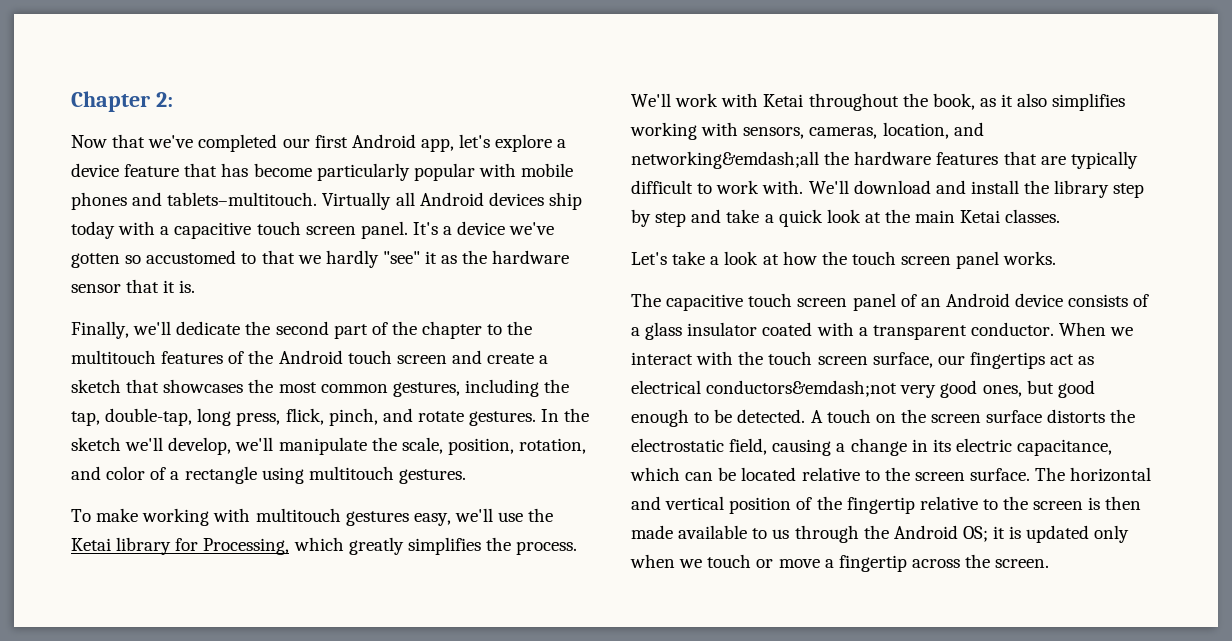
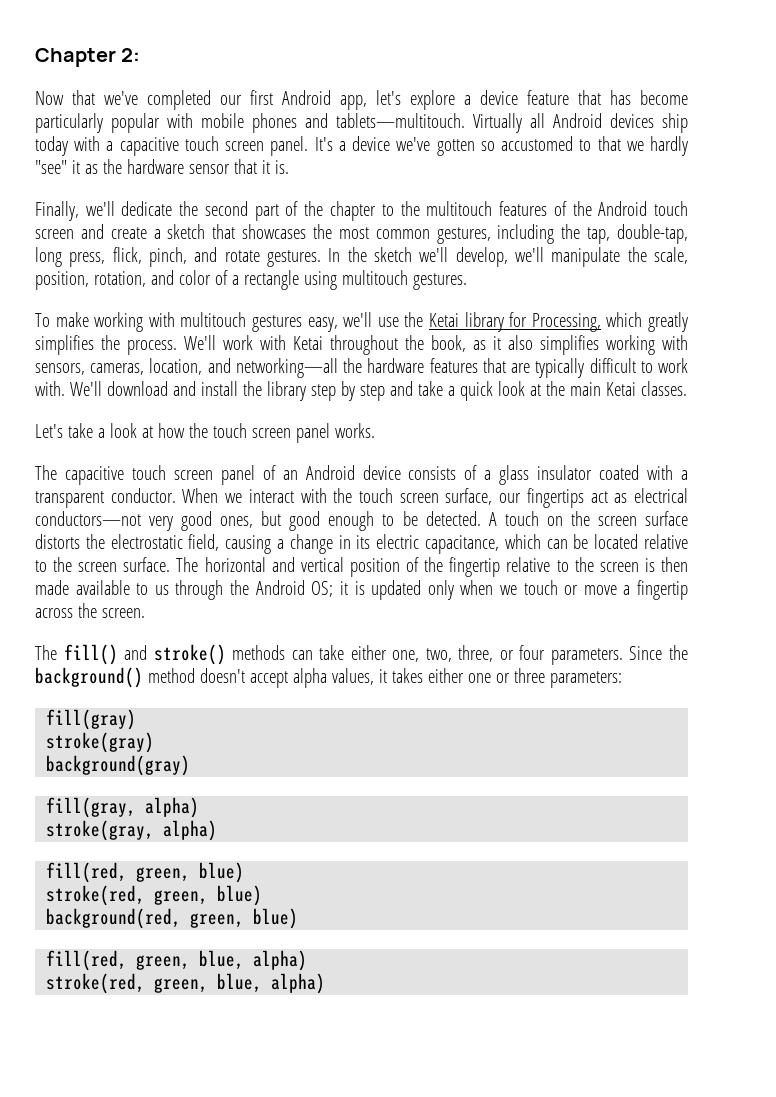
[167,192,318,206] tablets–multitouch. -> [336,113,465,128] tablets—multitouch.
[631,151,819,169] networking&emdash;all -> [235,358,338,378] networking—all
[706,380,898,397] conductors&emdash;not -> [35,511,141,526] conductors—not
(1050, 563) none -> [35,644,689,665] [35,667,622,688] [46,709,137,730] [46,732,155,753] [46,755,191,776] [46,797,200,818] [46,820,218,841] [46,862,245,883] [46,885,263,906] [46,908,299,929] [46,950,308,971] [46,973,326,994] // The fill() and stroke() methods can take either one, two, three, or four parameters. Since the background() method doesn't accept alpha values, it takes either one or three parameters: // fill(gray) // stroke(gray) // background(gray) // fill(gray, alpha) // stroke(gray, alpha) // fill(red, green, blue) // stroke(red, green, blue) // background(red, green, blue) // fill(red, green, blue, alpha) // stroke(red, green, blue, alpha)

